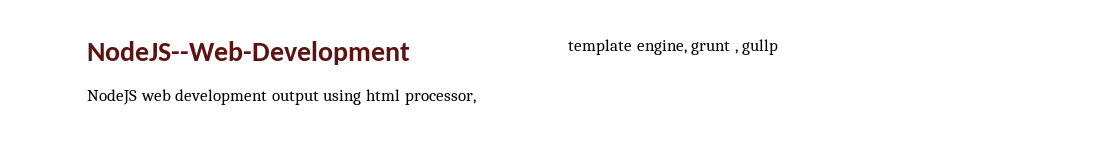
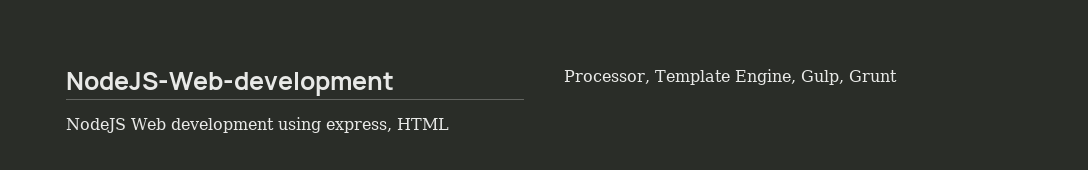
[87,41,410,65] NodeJS--Web-Development -> [66,72,394,96] NodeJS-Web-development
[140,89,476,105] [568,39,779,55] web development output using html processor, template engine, grunt , gullp -> [131,117,449,133] [564,69,897,85] Web development using express, HTML Processor, Template Engine, Gulp, Grunt

